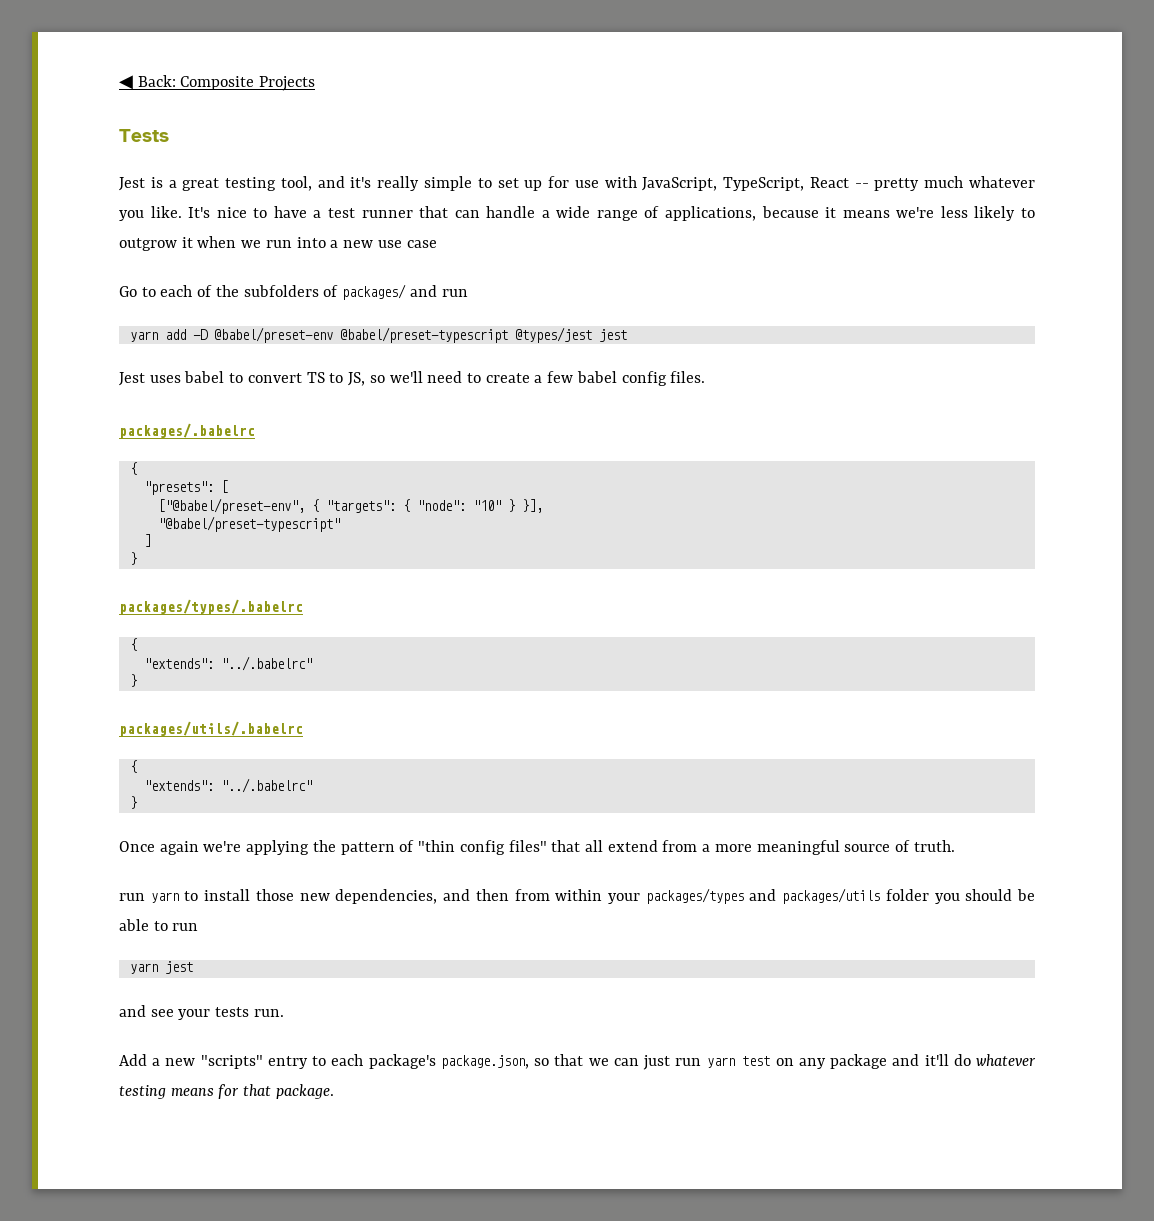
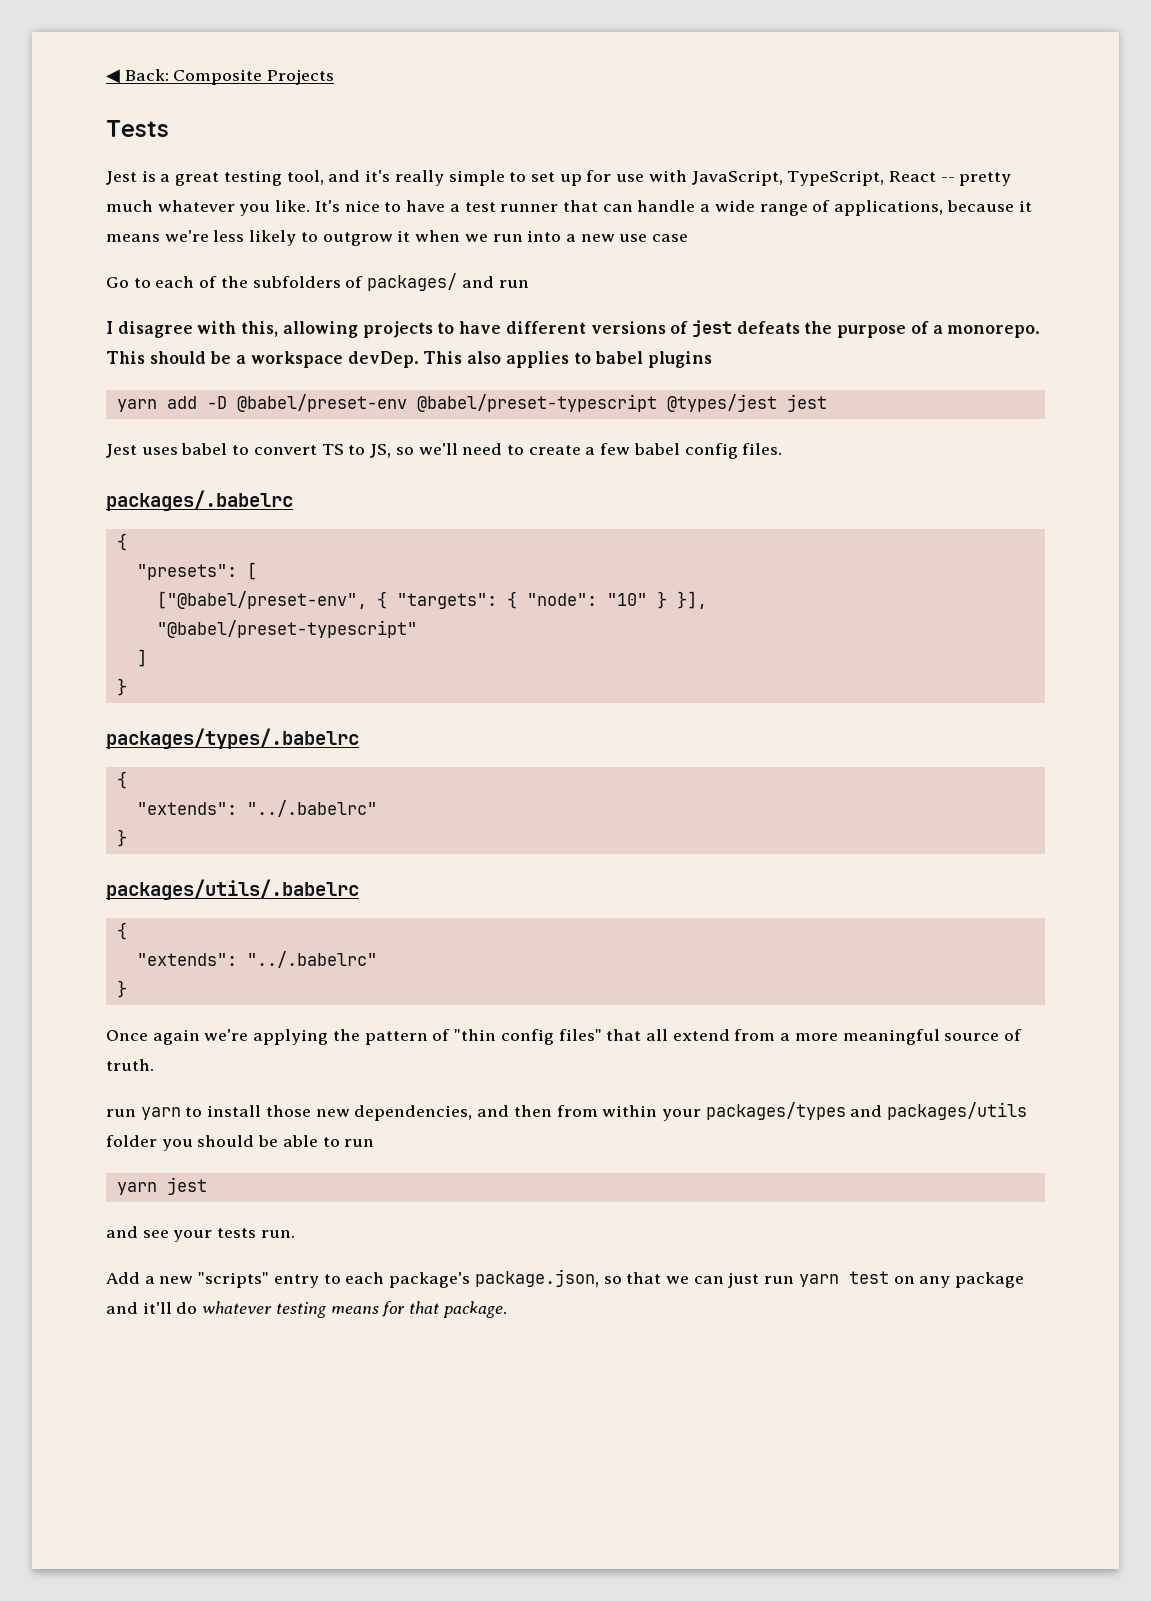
(468, 293) none -> [106,320,1041,338] [106,351,712,368] // I disagree with this, allowing projects to have different versions of jest defeats the purpose of a monorepo. This should be a workspace devDep. This also applies to babel plugins

